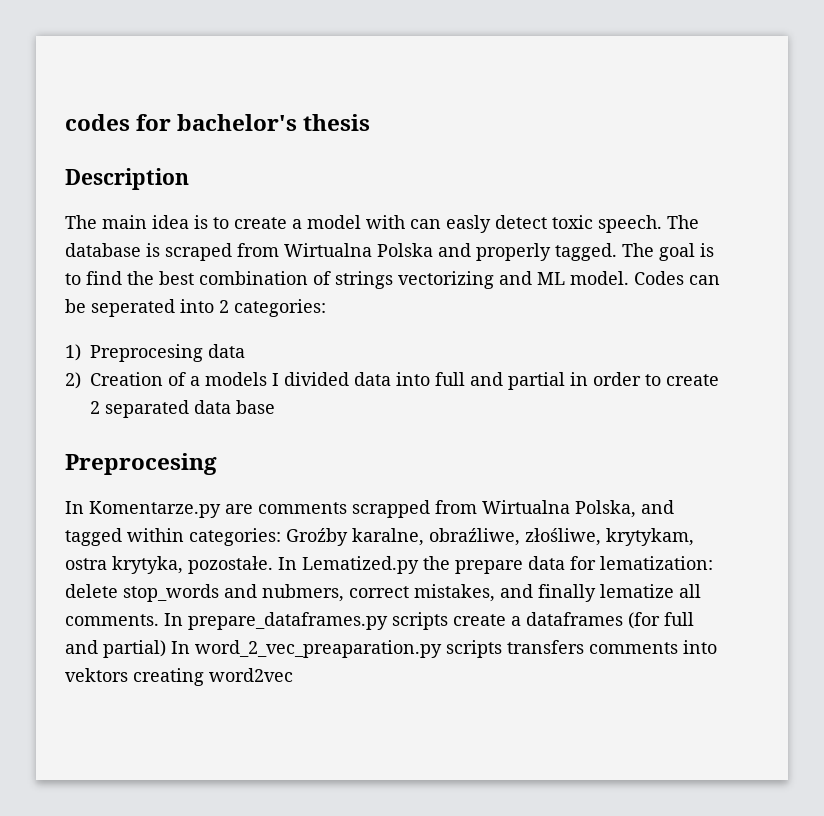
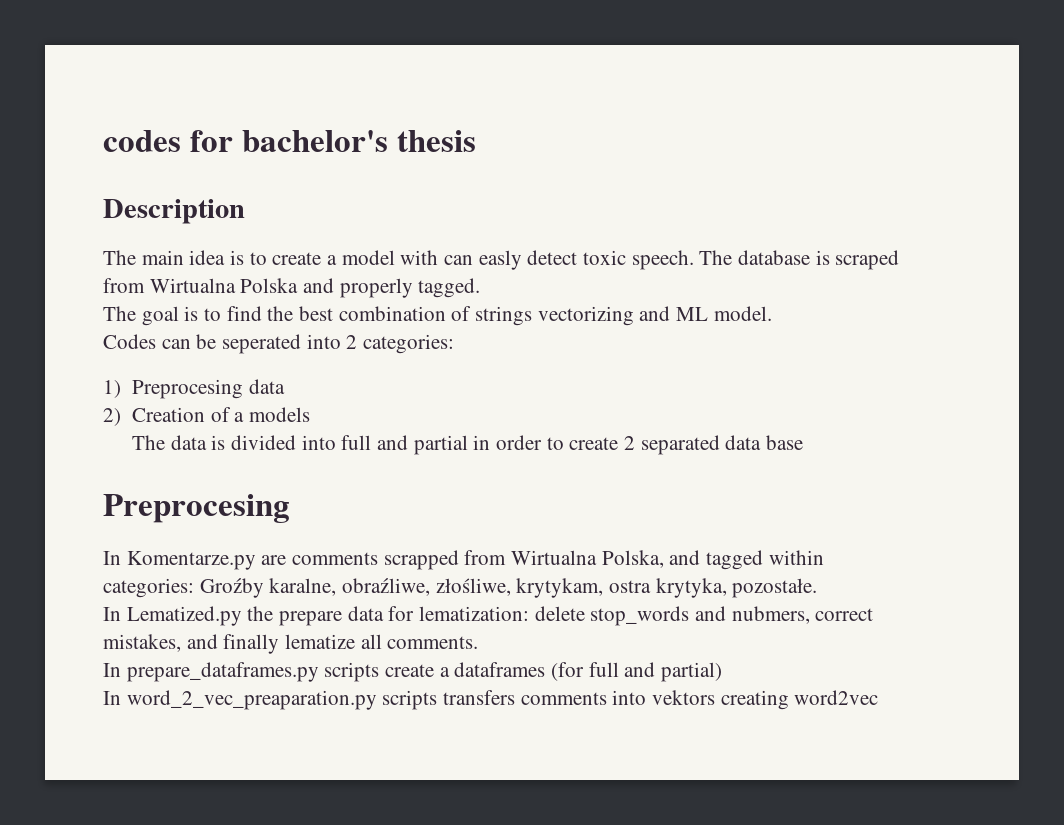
(617, 252) none -> (481, 288) //
(629, 278) none -> (772, 313) //
[272,372,391,386] I divided data -> [131,435,296,450] // The data is divided
(273, 565) none -> (818, 588) //
(159, 620) none -> (479, 642) //
(166, 649) none -> (723, 672) //

